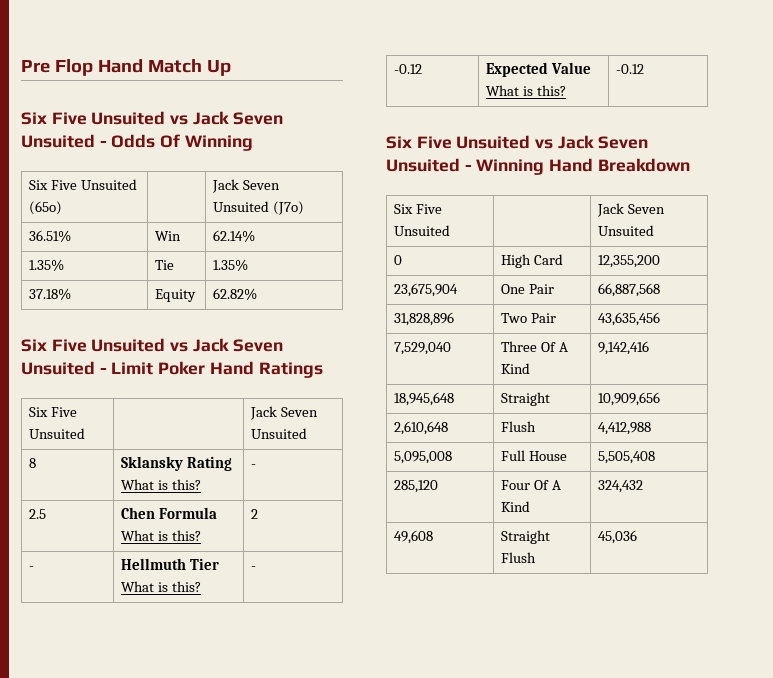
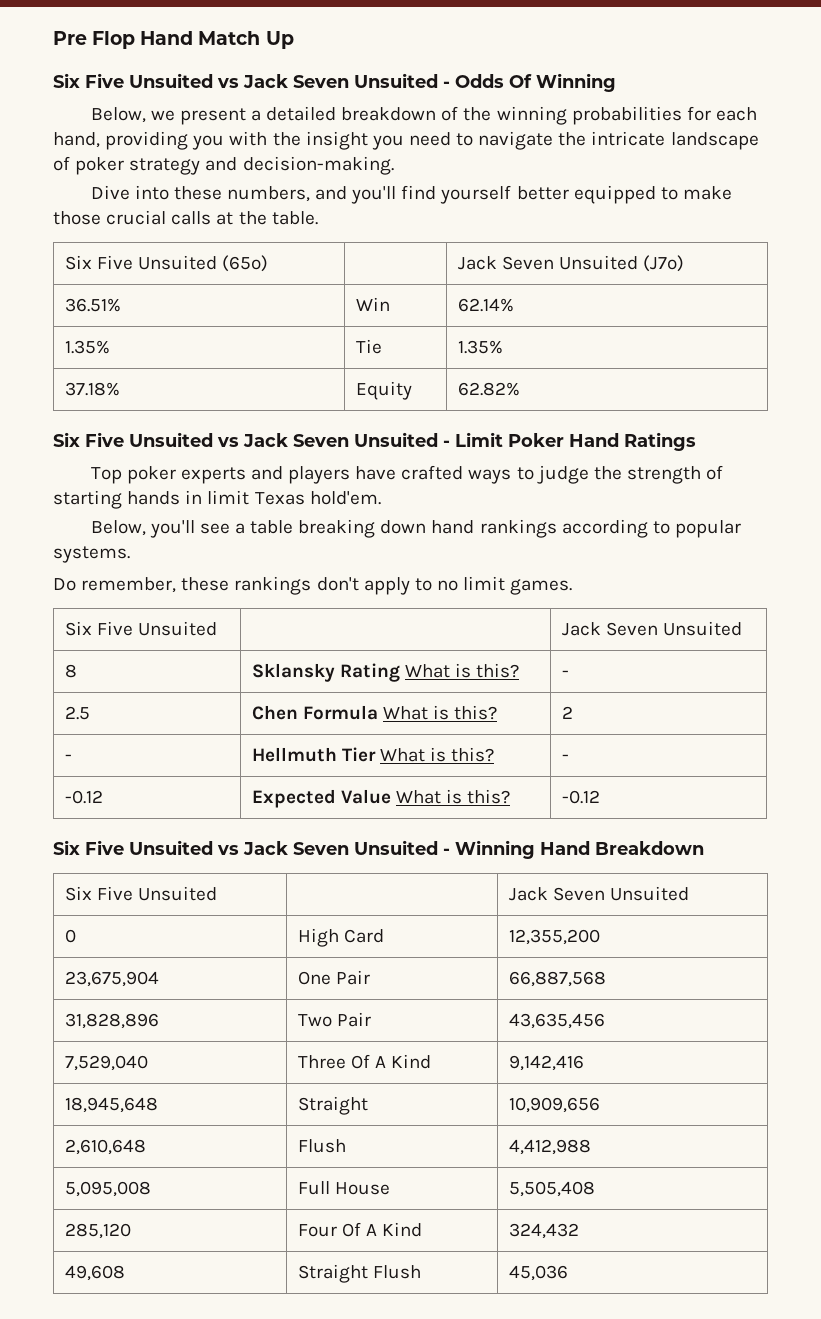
(253, 143) none -> [90,106,757,125] [53,131,759,150] [53,156,394,175] [90,185,732,204] [53,210,318,225] // Below, we present a detailed breakdown of the winning probabilities for each hand, providing you with the insight you need to navigate the intricate landscape of poker strategy and decision-making. // Dive into these numbers, and you'll find yourself better equipped to make those crucial calls at the table.
(323, 370) none -> [90,465,724,484] [53,490,381,509] [90,519,741,538] [53,546,130,563] [53,576,573,595] // Top poker experts and players have crafted ways to judge the strength of starting hands in limit Texas hold'em. // Below, you'll see a table breaking down hand rankings according to popular systems. // Do remember, these rankings don't apply to no limit games.

